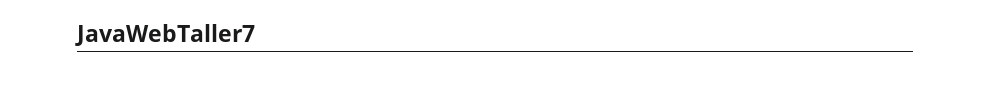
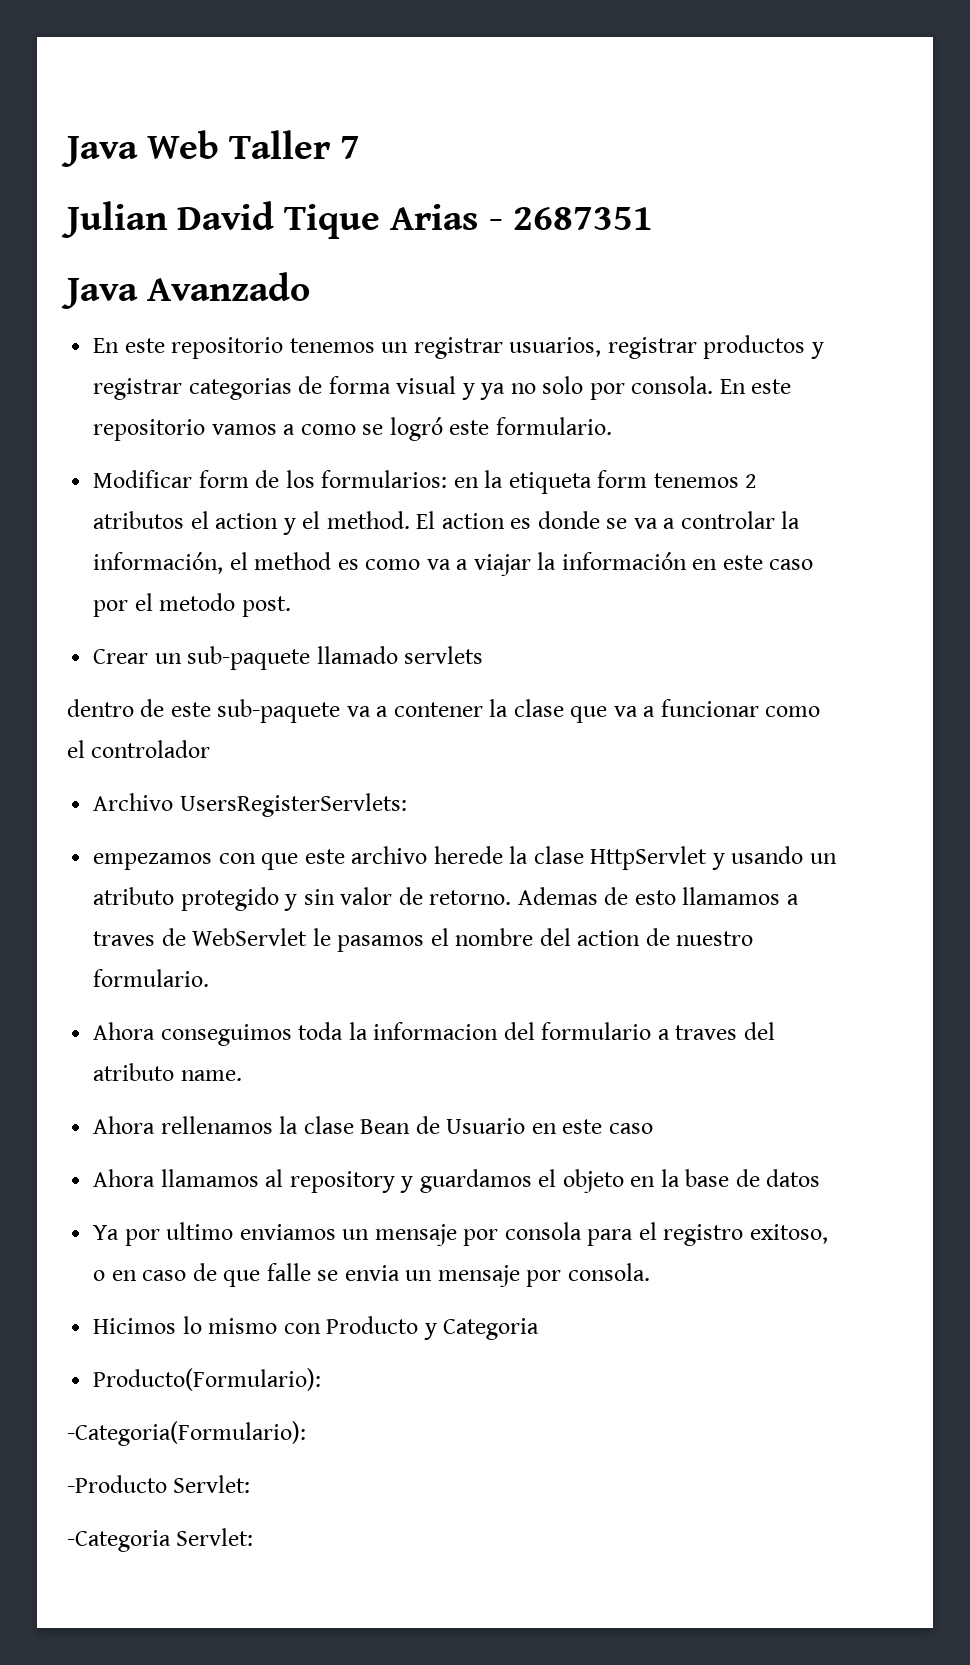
[75,24,255,46] JavaWebTaller7 -> [61,130,361,167] [61,201,653,239] [61,272,311,309] [93,335,824,359] [93,376,792,400] [93,417,612,441] [93,470,758,494] [93,511,801,535] [93,552,814,576] [93,593,291,617] [93,646,484,670] [67,699,821,723] [67,740,211,758] [93,793,407,817] [93,846,837,870] [93,887,799,911] [93,928,754,952] [93,969,210,987] [93,1022,775,1046] [93,1063,242,1081] [93,1116,653,1134] [93,1169,821,1193] [93,1222,828,1246] [93,1263,650,1287] [93,1316,540,1340] [93,1368,322,1391] [67,1421,306,1446] [67,1475,251,1493] [67,1528,254,1552] Java Web Taller 7 // Julian David Tique Arias - 2687351 // Java Avanzado // En este repositorio tenemos un registrar usuarios, registrar productos y registrar categorias de forma visual y ya no solo por consola. En este repositorio vamos a como se logró este formulario. // Modificar form de los formularios: en la etiqueta form tenemos 2 atributos el action y el method. El action es donde se va a controlar la información, el method es como va a viajar la información en este caso por el metodo post. // Crear un sub-paquete llamado servlets // dentro de este sub-paquete va a contener la clase que va a funcionar como el controlador // Archivo UsersRegisterServlets: // empezamos con que este archivo herede la clase HttpServlet y usando un atributo protegido y sin valor de retorno. Ademas de esto llamamos a traves de WebServlet le pasamos el nombre del action de nuestro formulario. // Ahora conseguimos toda la informacion del formulario a traves del atributo name. // Ahora rellenamos la clase Bean de Usuario en este caso // Ahora llamamos al repository y guardamos el objeto en la base de datos // Ya por ultimo enviamos un mensaje por consola para el registro exitoso, o en caso de que falle se envia un mensaje por consola. // Hicimos lo mismo con Producto y Categoria // Producto(Formulario): // -Categoria(Formulario): // -Producto Servlet: // -Categoria Servlet:

